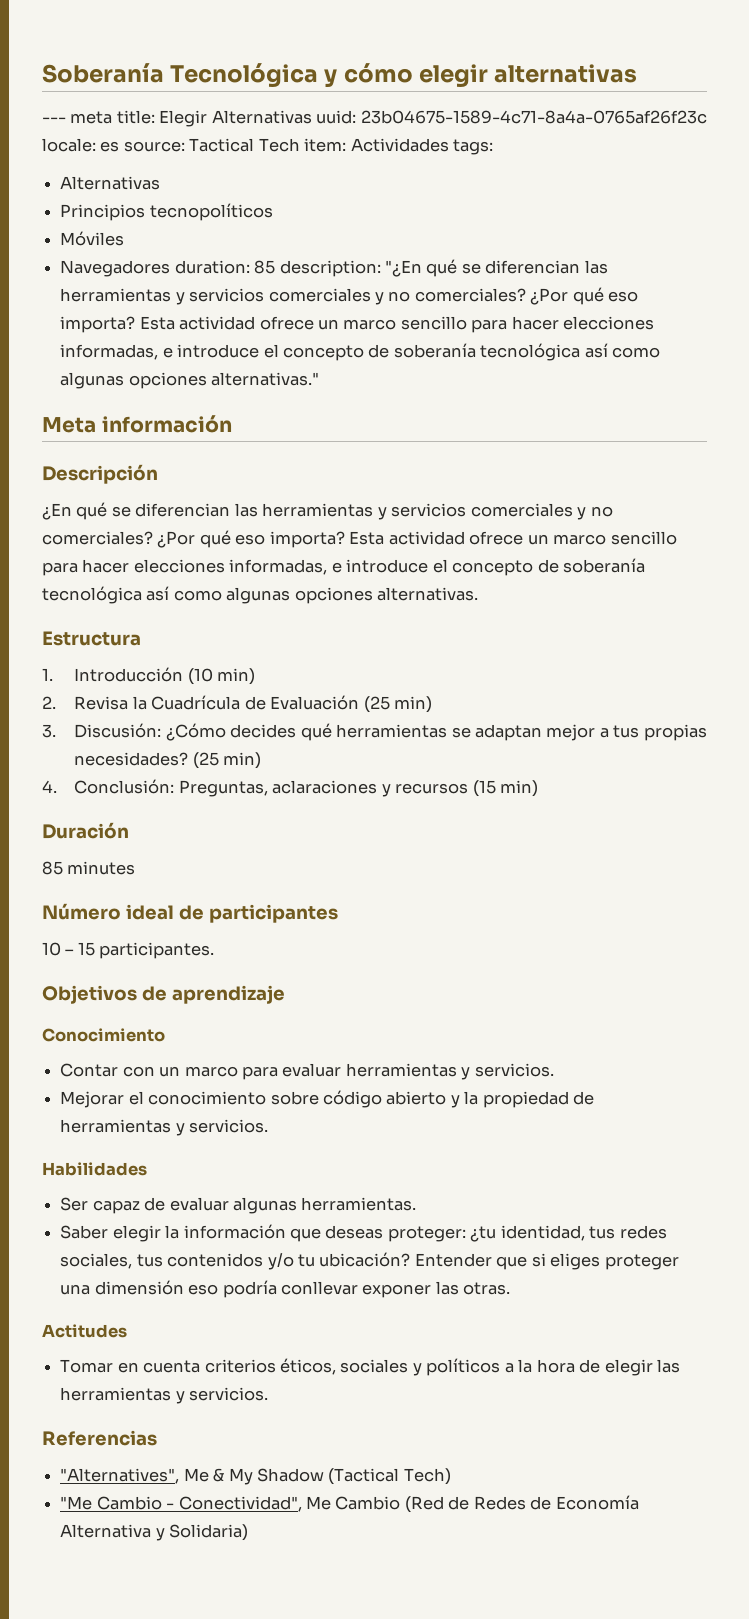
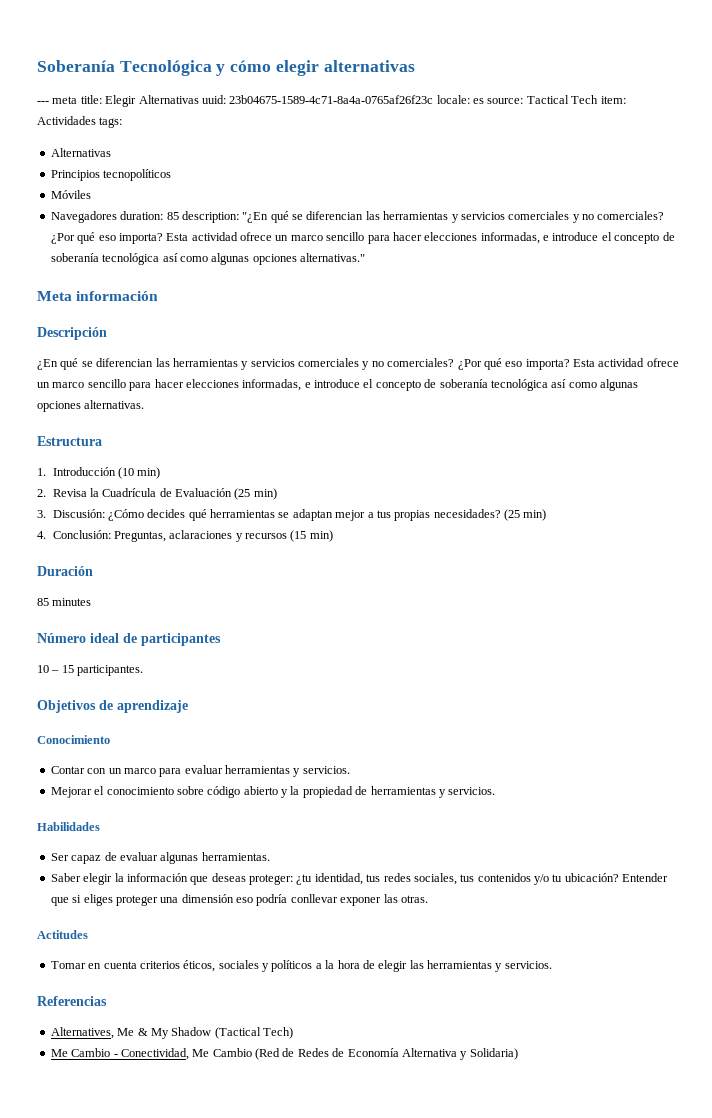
[60,1468,180,1484] "Alternatives", -> [50,1027,114,1039] Alternatives,
[60,1496,93,1510] "Me -> [50,1049,68,1057] Me
[178,1496,302,1512] Conectividad", -> [120,1048,189,1060] Conectividad,

